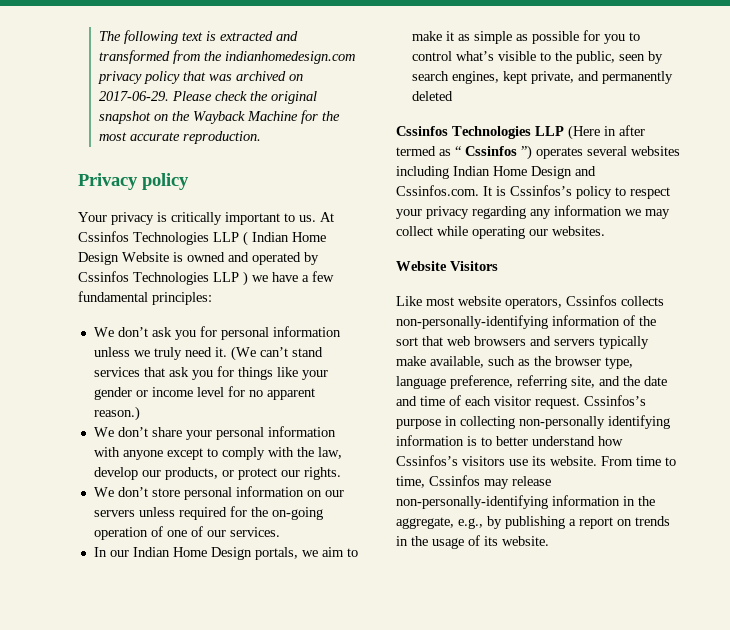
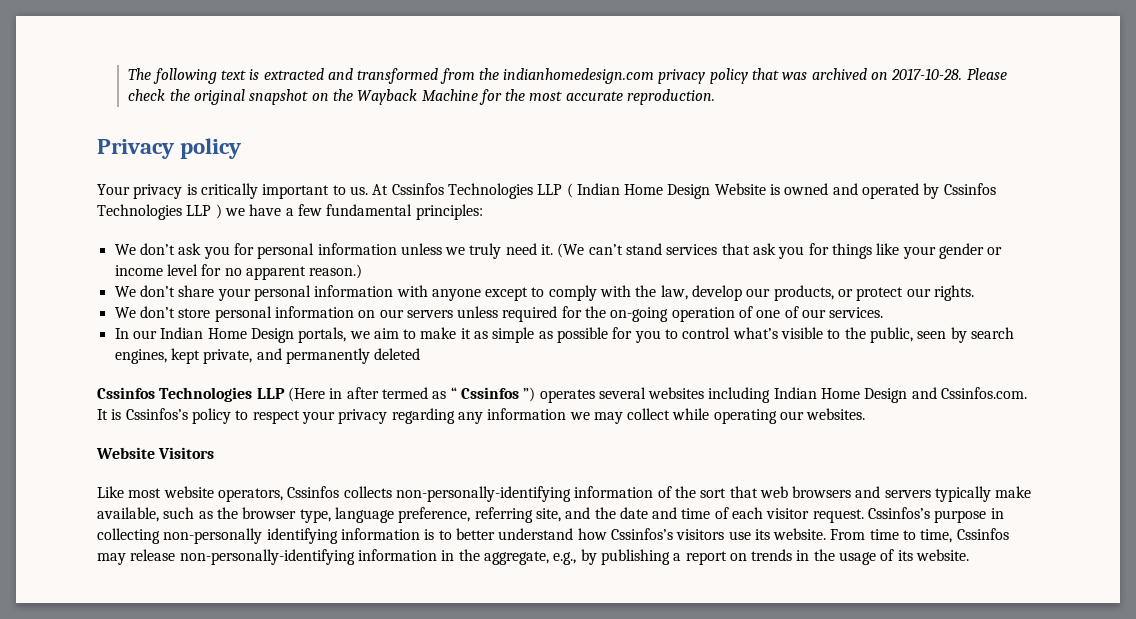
[99,91,170,101] 2017-06-29. -> [891,68,963,80] 2017-10-28.

